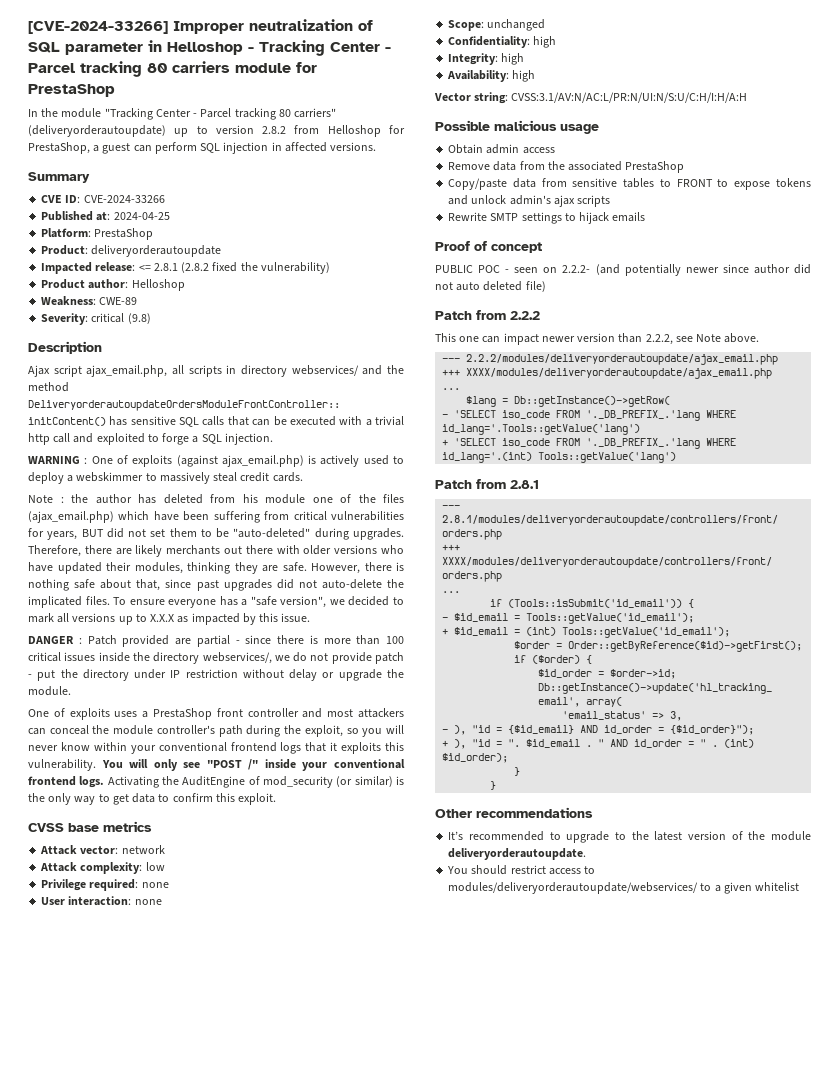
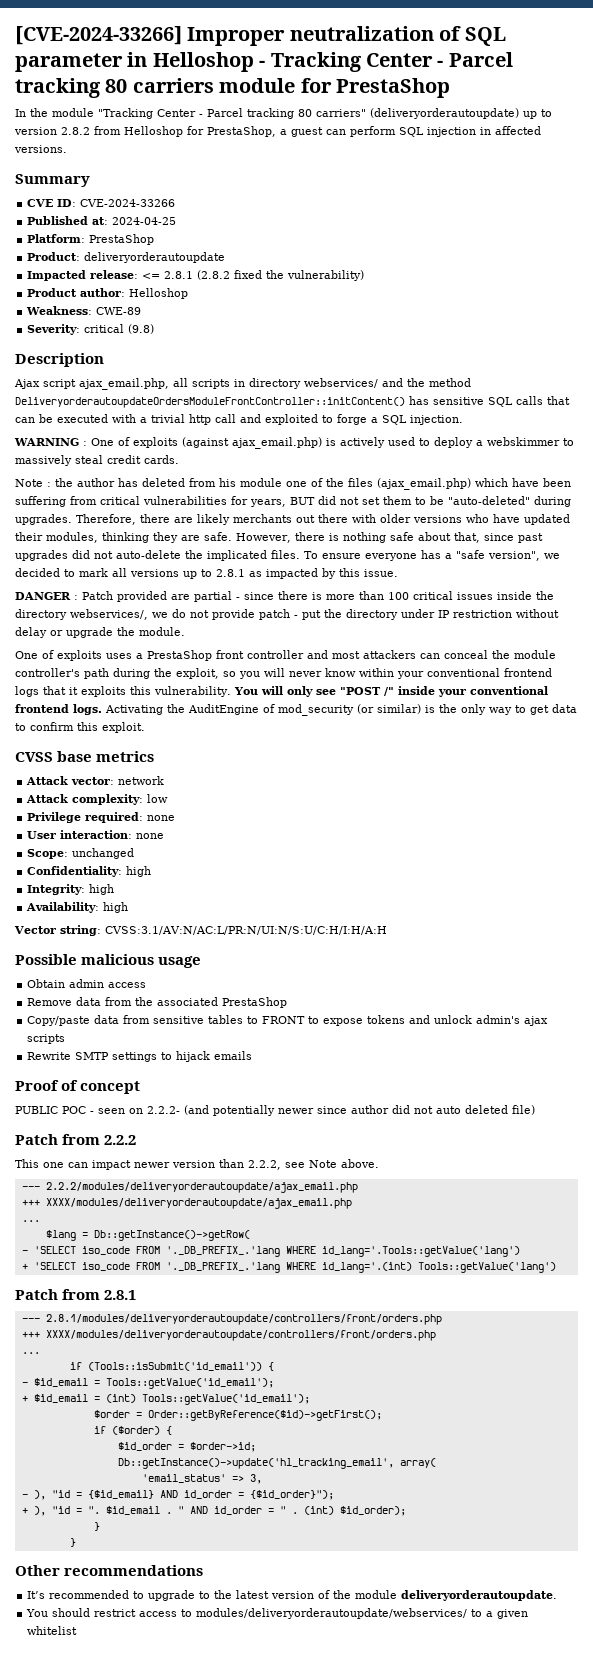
[150,614,175,622] X.X.X -> [216,569,245,577] 2.8.1

